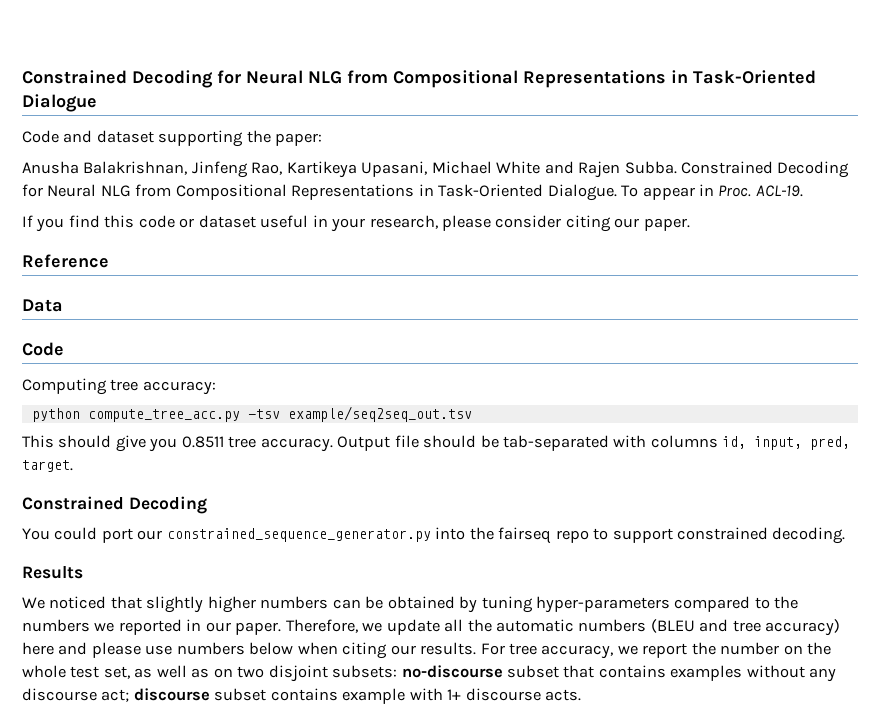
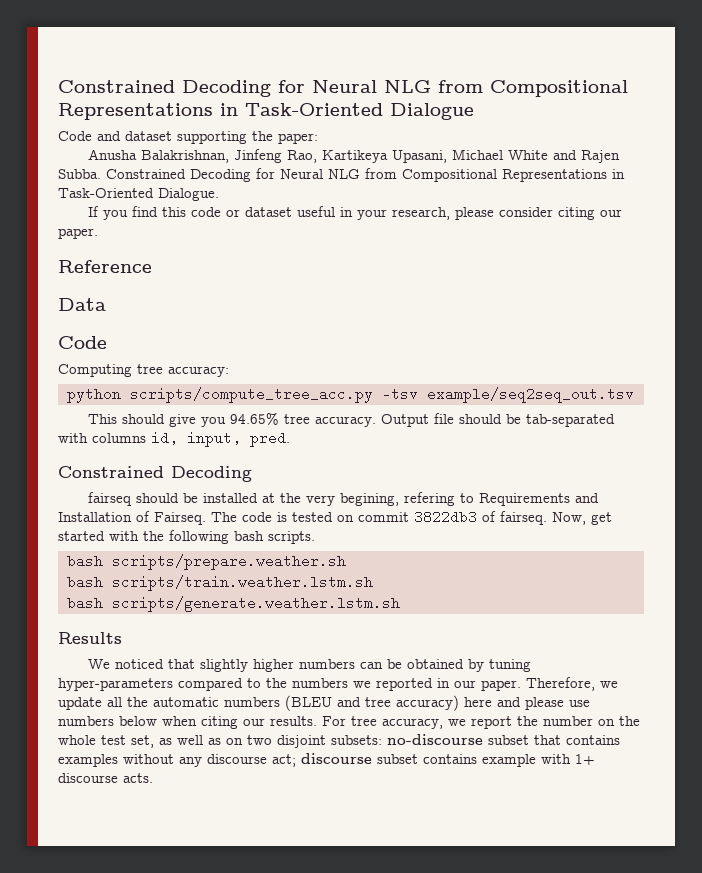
[621,184,803,200] To appear in Proc. ACL-19. -> (219, 194) none
[87,409,240,422] compute_tree_acc.py -> [130,387,373,403] scripts/compute_tree_acc.py
[181,436,224,448] 0.8511 -> [230,412,280,425] 94.65%
[810,436,851,450] [22,460,73,472] pred, target. -> [250,431,290,447] pred.
[22,527,846,544] You could port our constrained_sequence_generator.py into the fairseq repo to support constrained decoding. -> [88,492,600,506] [58,510,612,525] [58,530,315,544] [67,554,346,570] [67,575,373,591] [67,596,400,612] fairseq should be installed at the very begining, refering to Requirements and Installation of Fairseq. The code is tested on commit 3822db3 of fairseq. Now, get started with the following bash scripts. // bash scripts/prepare.weather.sh // bash scripts/train.weather.lstm.sh // bash scripts/generate.weather.lstm.sh

